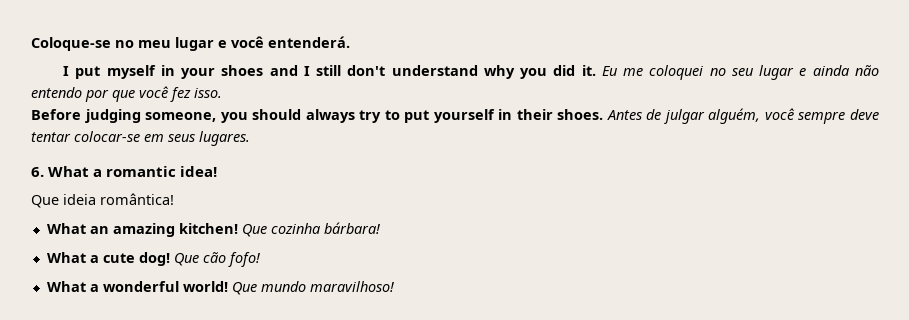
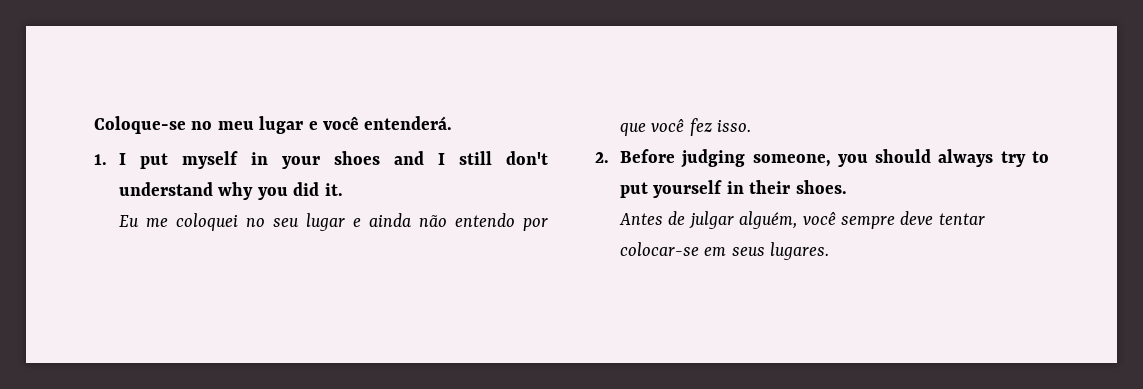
(350, 42) none -> [94,154,107,165] 1.
(596, 70) none -> (343, 189) //
(222, 93) none -> [595,152,609,163] 2.
(604, 114) none -> (847, 187) //
[31,166,218,177] [31,193,174,208] [46,222,380,237] [46,252,260,267] [46,281,394,295] // 6. What a romantic idea! // Que ideia romântica! // What an amazing kitchen! Que cozinha bárbara! // What a cute dog! Que cão fofo! // What a wonderful world! Que mundo maravilhoso! -> (830, 251) none

